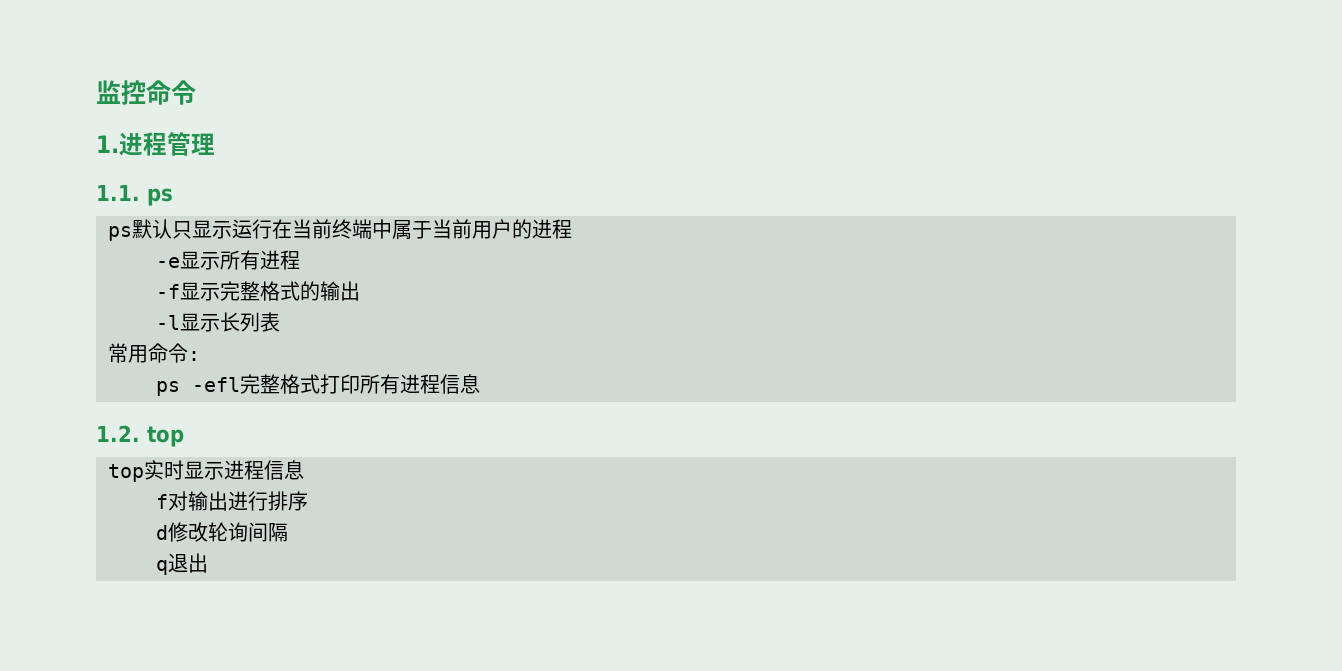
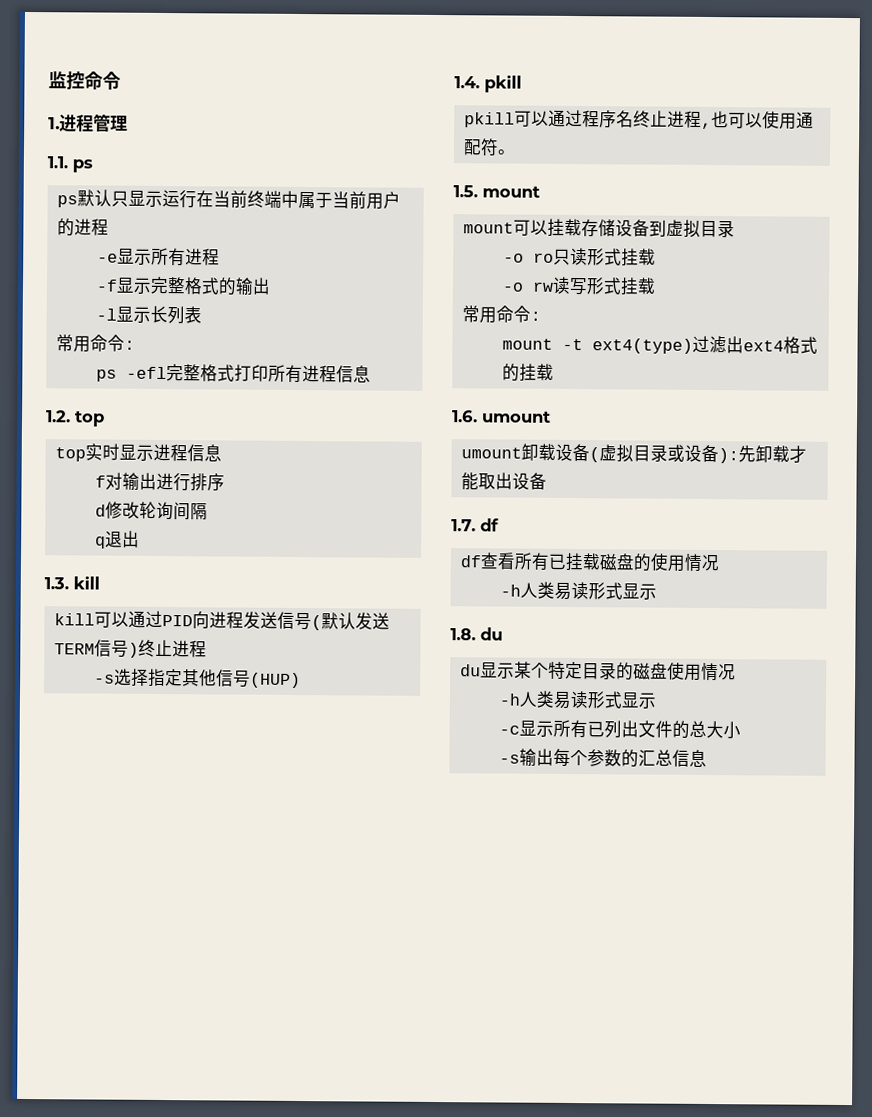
(208, 563) none -> [44,576,100,590] [53,610,390,631] [53,639,207,658] [93,668,301,689] [454,75,522,93] [463,109,814,130] [462,138,515,157] [453,185,540,198] [462,218,735,238] [502,247,656,266] [501,276,656,296] [461,305,541,324] [501,335,818,354] [501,363,554,382] [452,410,551,423] [460,443,807,464] [460,472,547,491] [451,518,499,532] [459,552,720,572] [499,581,657,600] [450,627,503,641] [459,661,736,682] [498,690,657,709] [498,719,741,740] [498,748,707,768] // 1.3. kill // kill可以通过PID向进程发送信号(默认发送TERM信号)终止进程 // -s选择指定其他信号(HUP) // 1.4. pkill // pkill可以通过程序名终止进程,也可以使用通配符。 // 1.5. mount // mount可以挂载存储设备到虚拟目录 // -o ro只读形式挂载 // -o rw读写形式挂载 // 常用命令: // mount -t ext4(type)过滤出ext4格式的挂载 // 1.6. umount // umount卸载设备(虚拟目录或设备):先卸载才能取出设备 // 1.7. df // df查看所有已挂载磁盘的使用情况 // -h人类易读形式显示 // 1.8. du // du显示某个特定目录的磁盘使用情况 // -h人类易读形式显示 // -c显示所有已列出文件的总大小 // -s输出每个参数的汇总信息

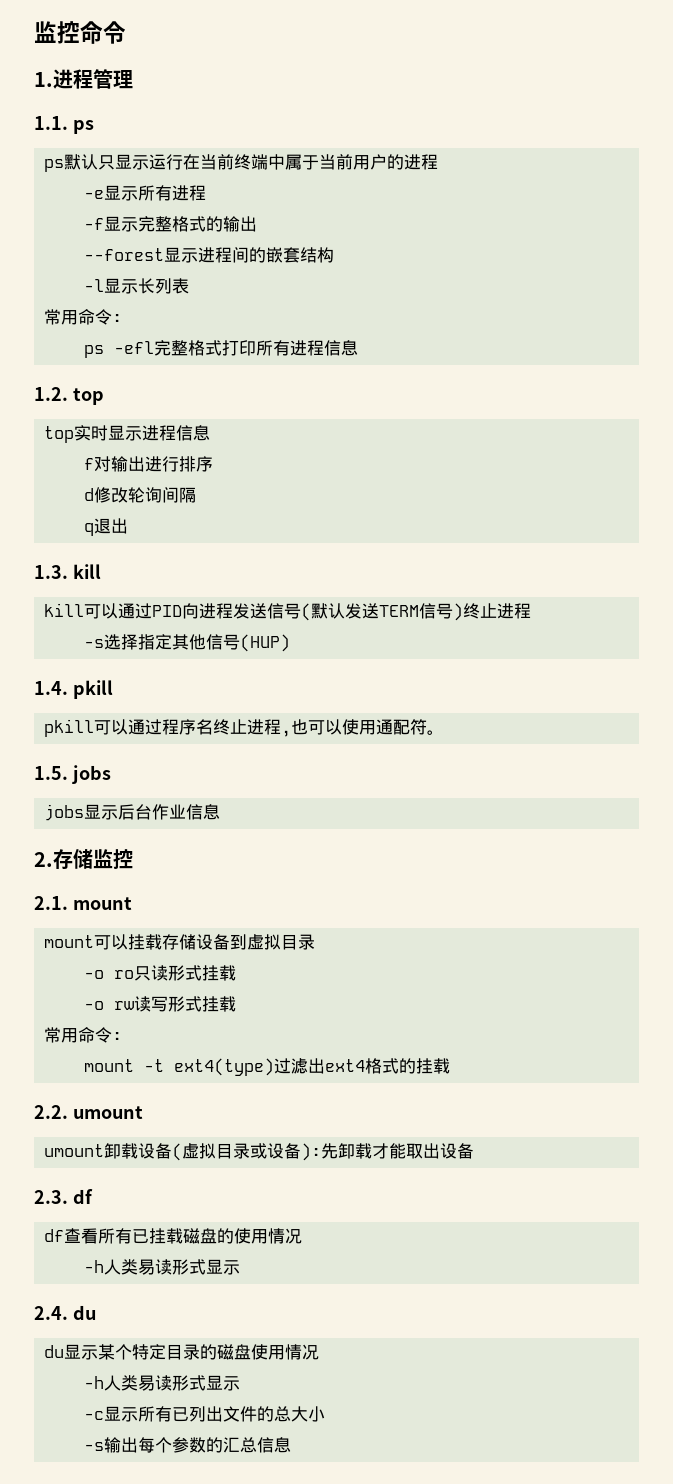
(271, 286) none -> [83,247,334,263] // --forest显示进程间的嵌套结构
(478, 191) none -> [71,765,111,784] [43,804,220,821] [34,849,133,869] [34,896,68,910] jobs // jobs显示后台作业信息 // 2.存储监控 // 2.1.
[452,410,478,423] 1.6. -> [34,1105,68,1119] 2.2.
[451,519,476,532] 1.7. -> [34,1190,68,1204] 2.3.
[450,628,476,641] 1.8. -> [34,1306,68,1320] 2.4.

